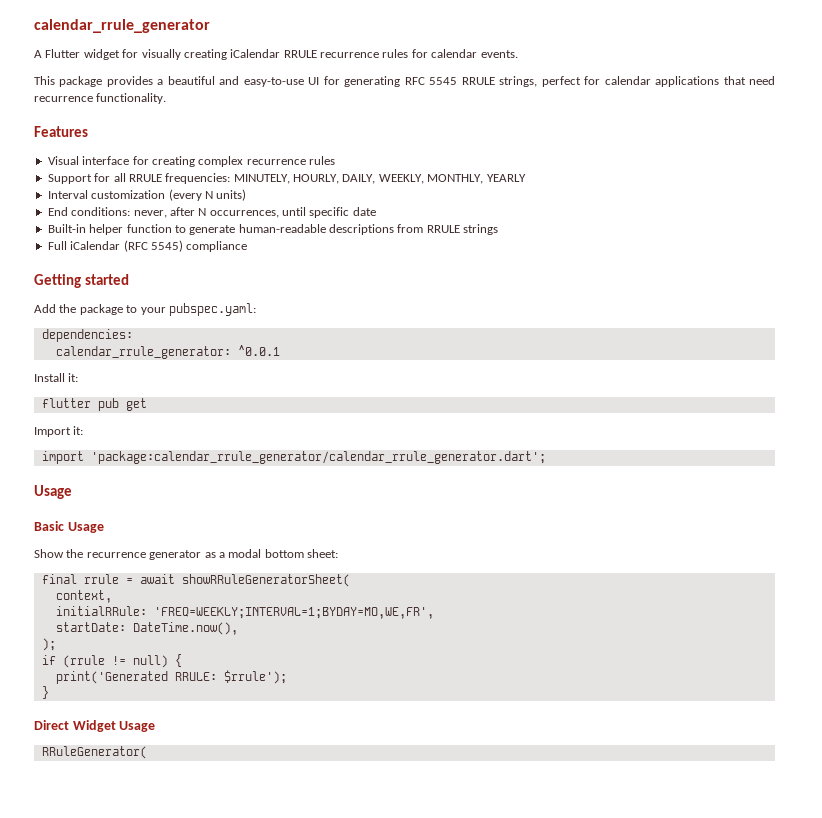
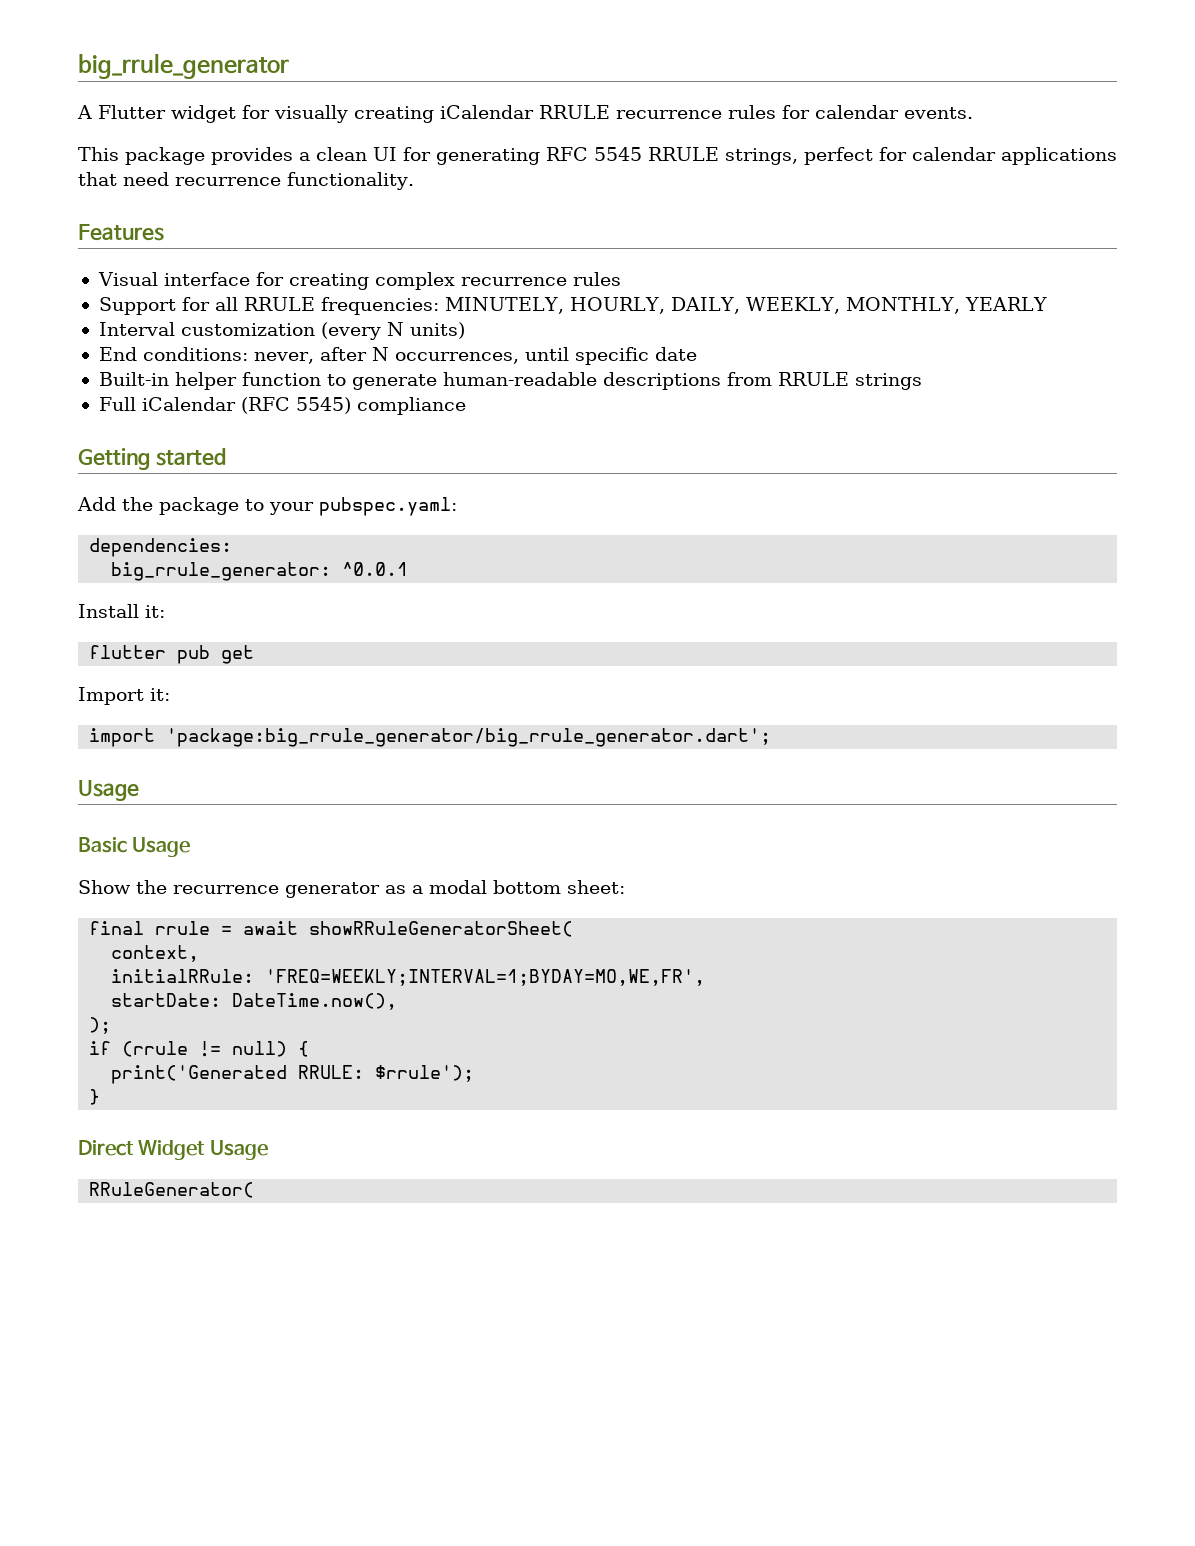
[34,19,210,33] calendar_rrule_generator -> [78,53,289,79] big_rrule_generator
[167,76,304,87] beautiful and easy-to-use -> [316,147,367,161] clean
[55,346,231,359] calendar_rrule_generator: -> [111,562,332,581] big_rrule_generator:
[90,451,546,464] 'package:calendar_rrule_generator/calendar_rrule_generator.dart'; -> [166,728,772,747] 'package:big_rrule_generator/big_rrule_generator.dart';

